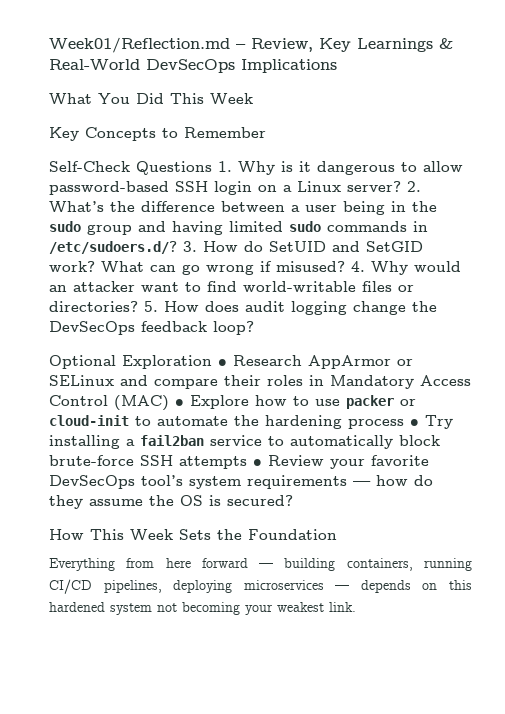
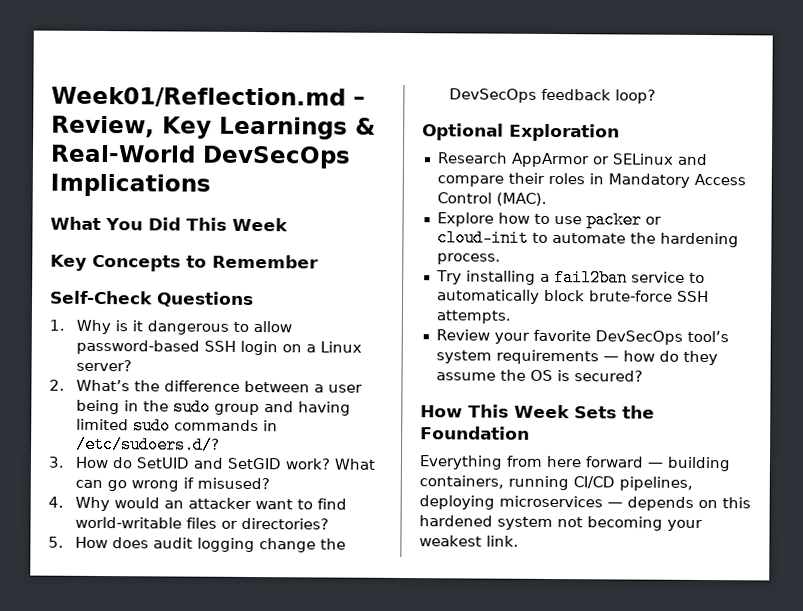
(212, 168) none -> (254, 299) //
(401, 186) none -> (133, 365) //
(177, 247) none -> (221, 444) //
(345, 266) none -> (271, 483) //
(138, 306) none -> (330, 523) //
[218,359,227,366] • -> (620, 132) //
[114,395,184,411] (MAC) • -> [495,192,547,206] (MAC). //
[348,419,419,429] process • -> [436,253,501,265] process. //
[179,456,262,469] attempts • -> [435,310,511,324] attempts. //

